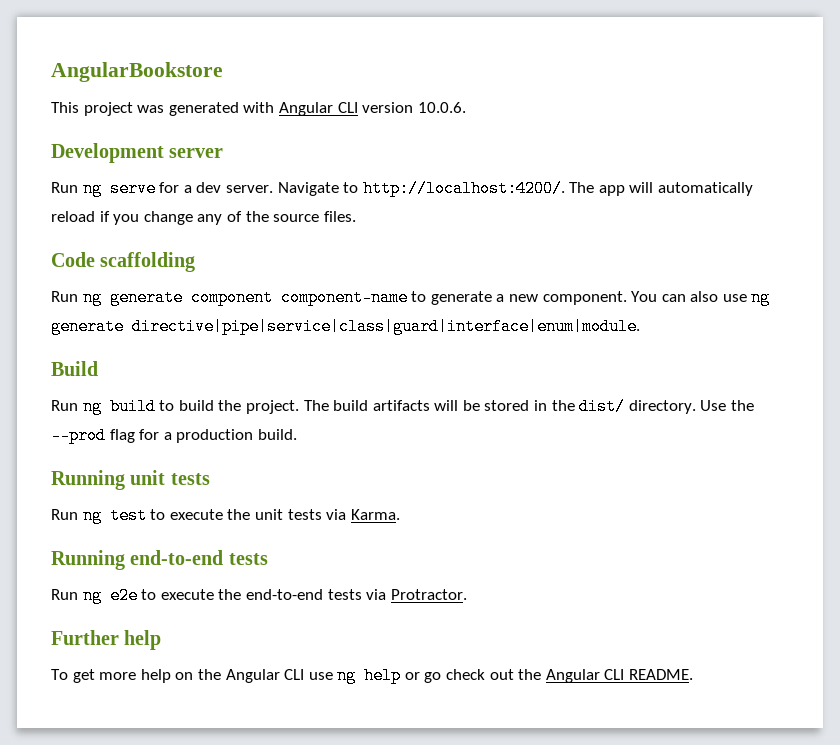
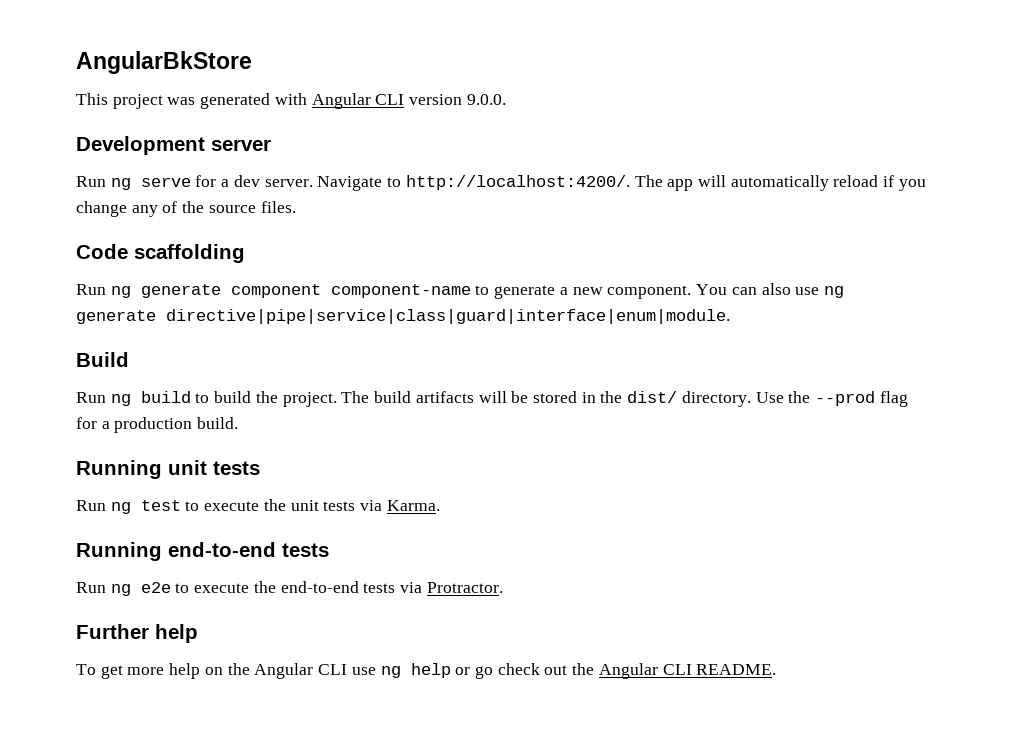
[51,62,223,82] AngularBookstore -> [76,51,252,74] AngularBkStore
[417,102,466,113] 10.0.6. -> [466,94,506,105] 9.0.0.

